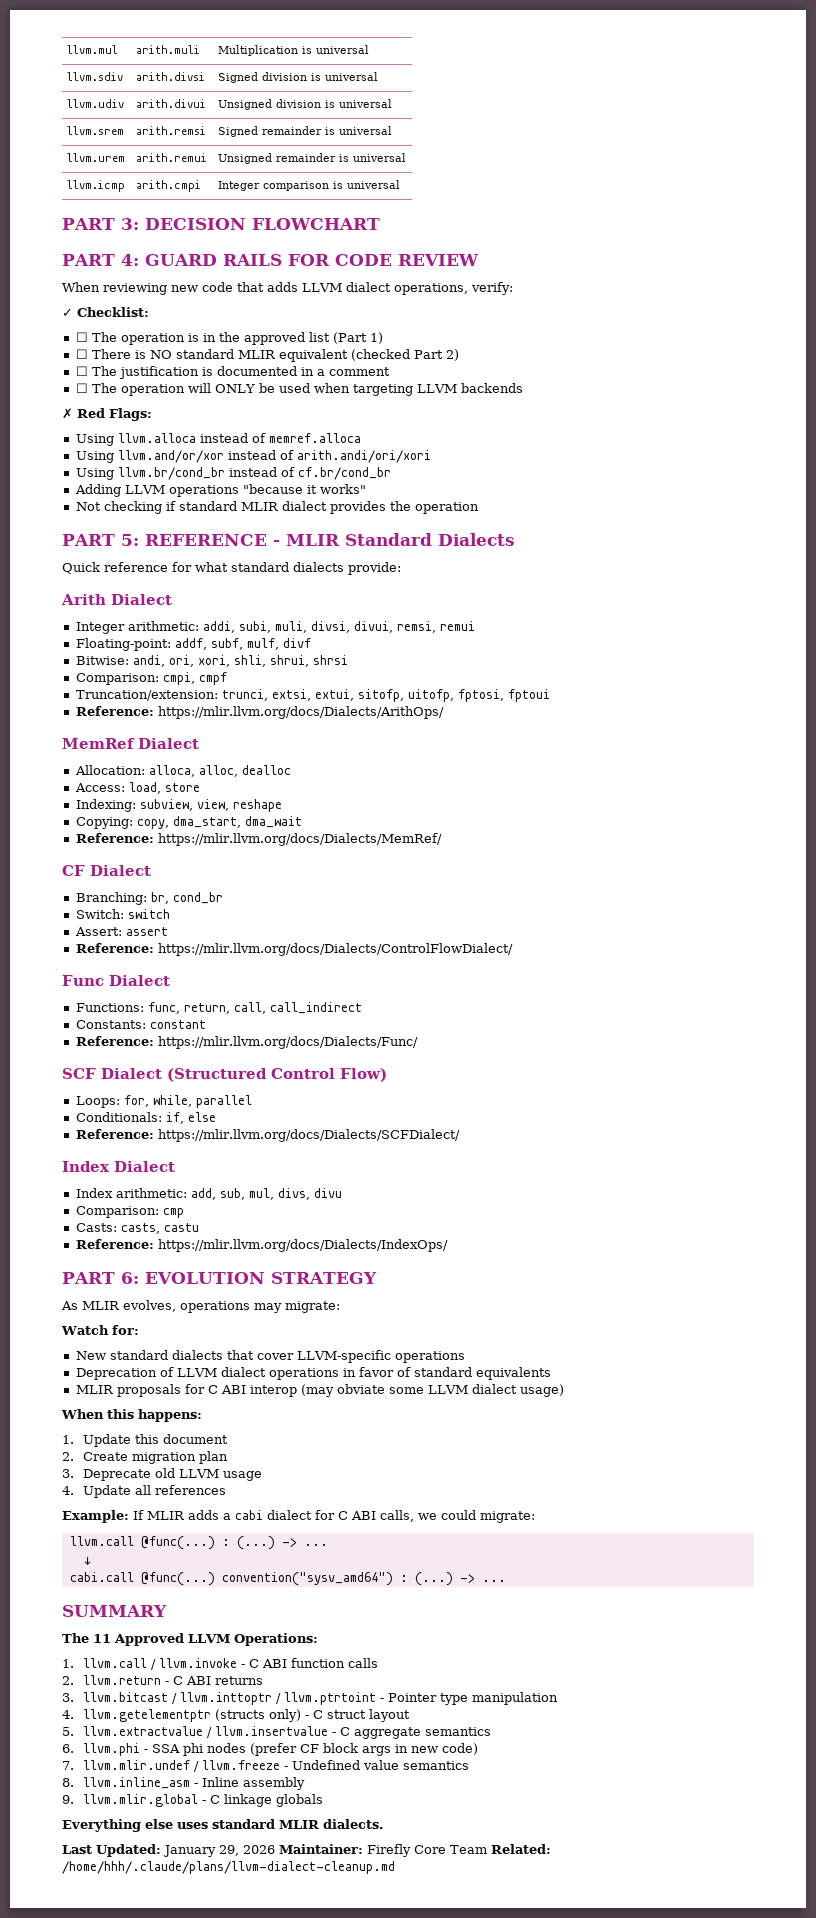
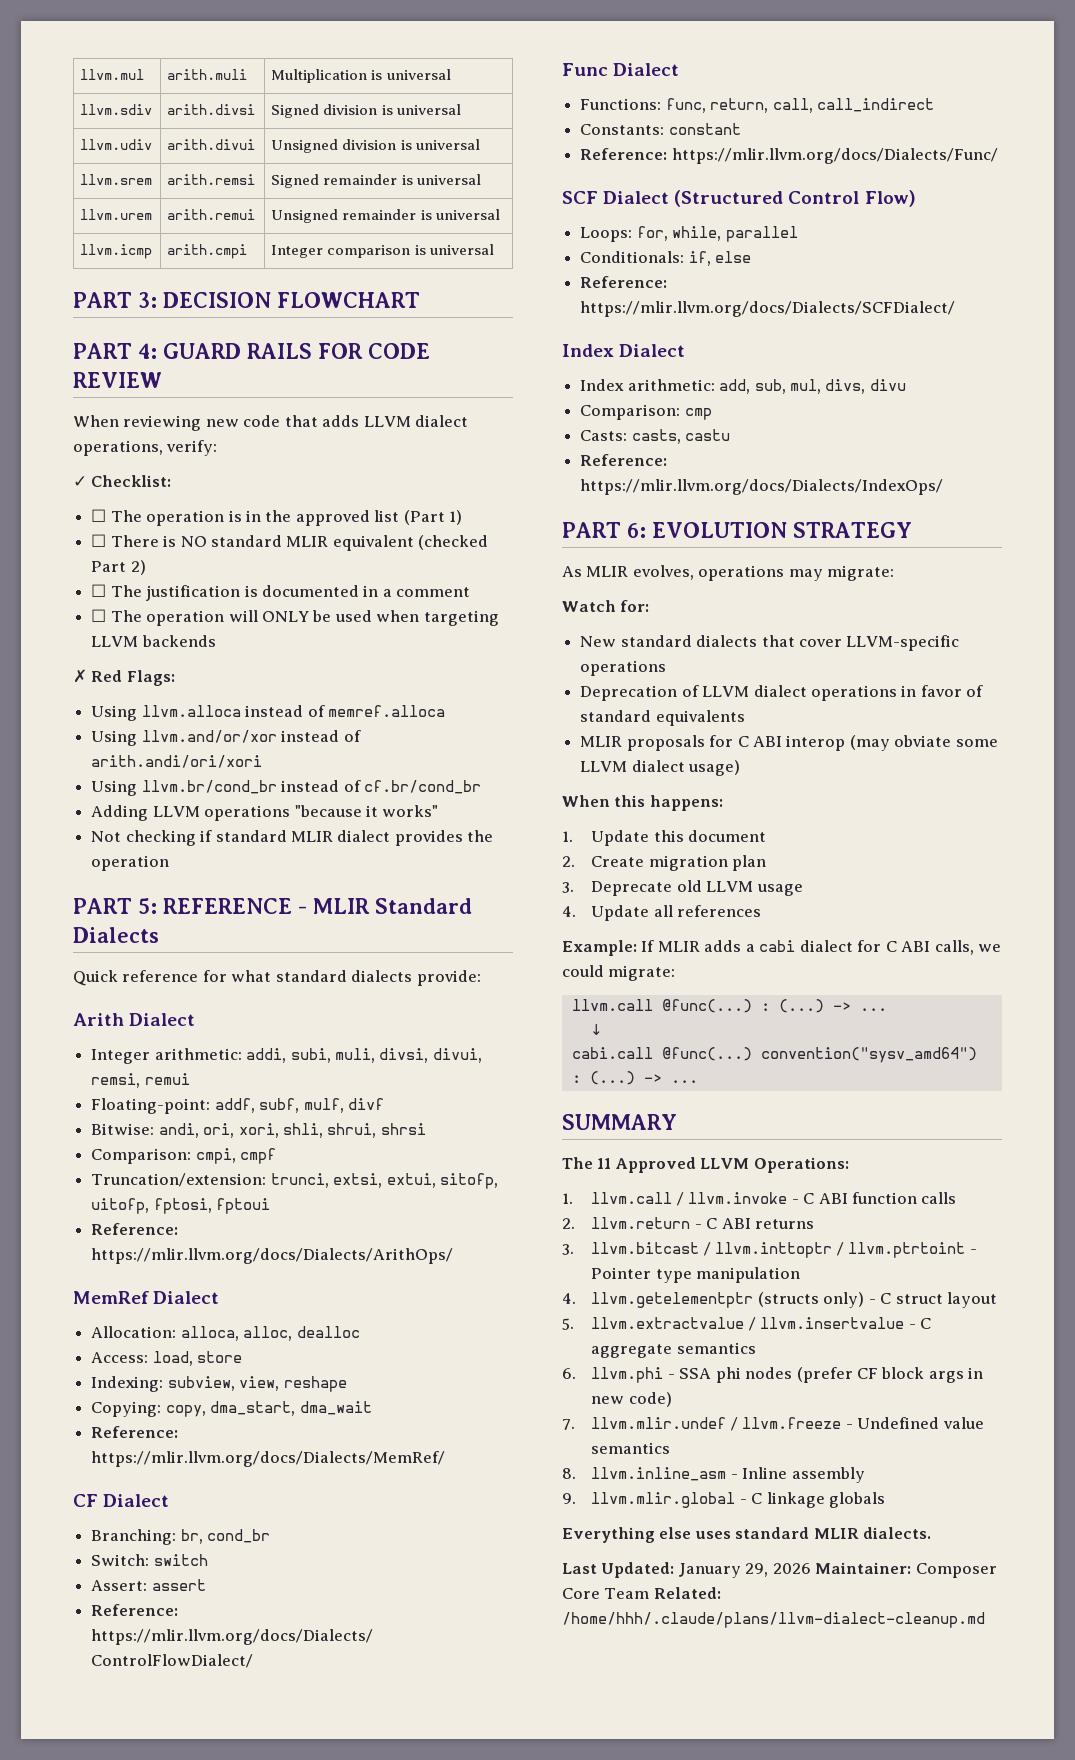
[367,1844,411,1857] Firefly -> [915,1563,997,1578] Composer

